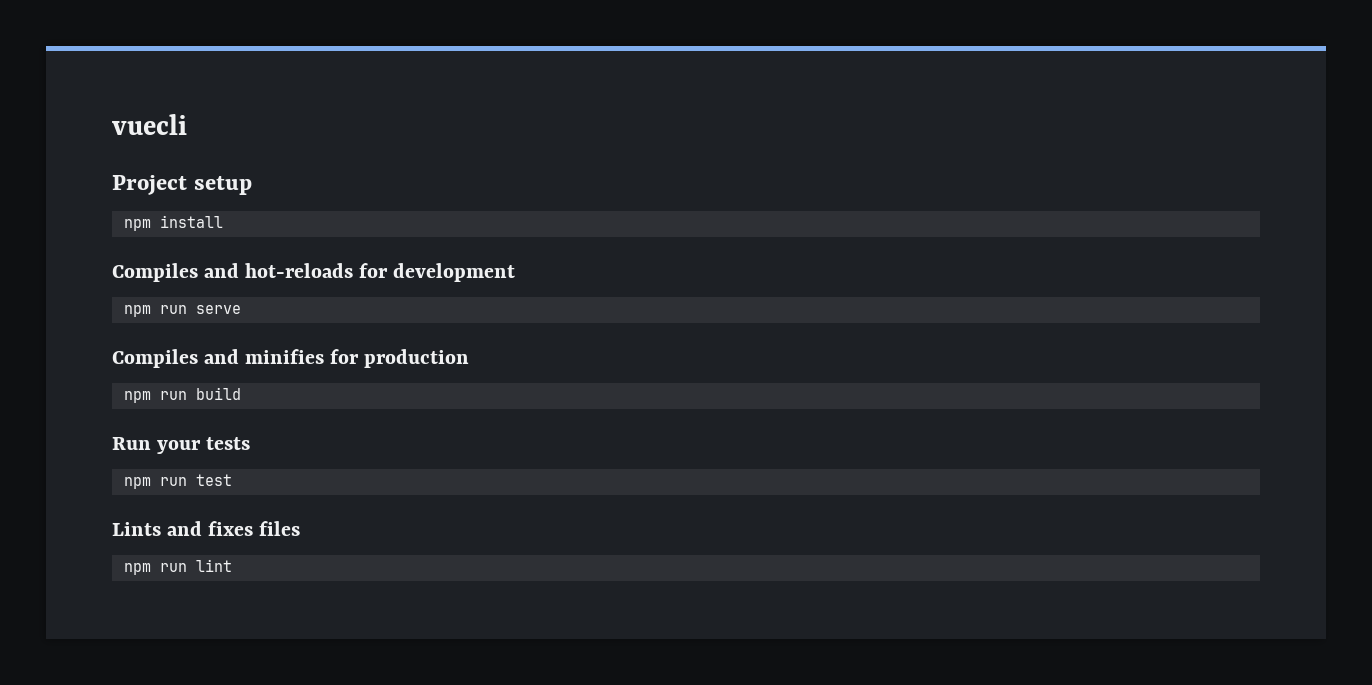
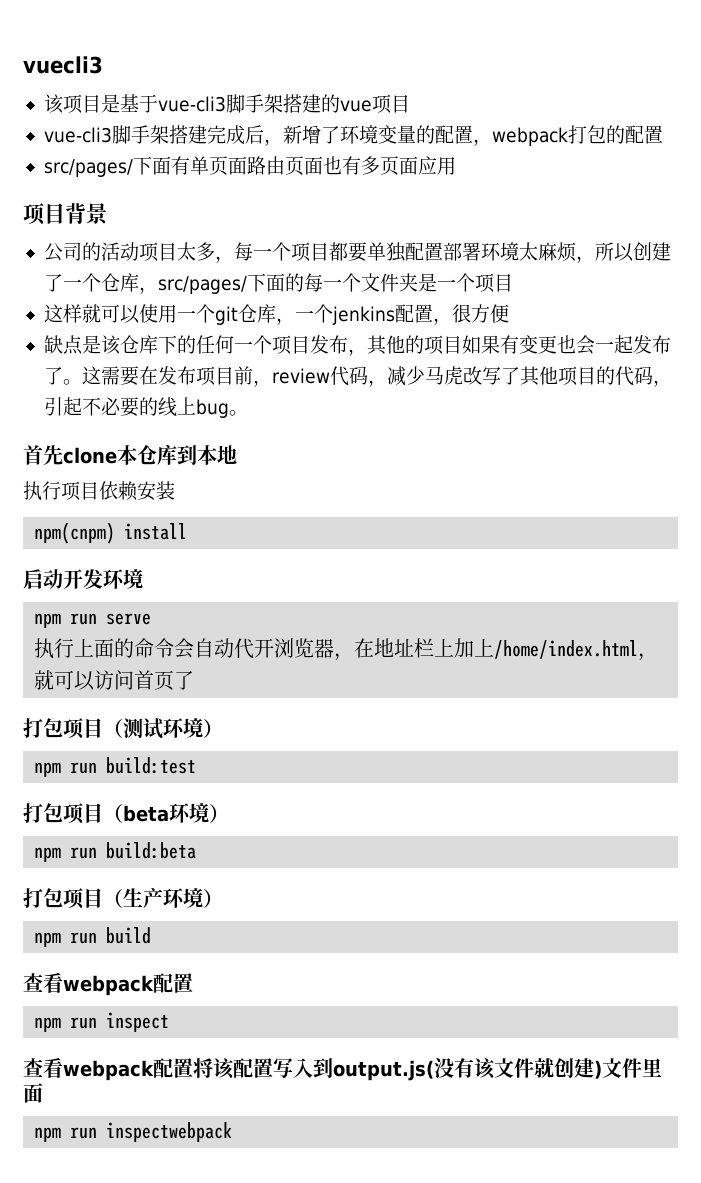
[112,114,187,135] [112,175,253,195] [123,215,223,231] [112,263,516,282] [123,305,241,317] [112,349,470,368] vuecli // Project setup // npm install // Compiles and hot-reloads for development // npm run serve // Compiles and minifies for production -> [23,56,103,74] [43,94,410,114] [43,125,663,146] [43,156,456,177] [23,203,108,225] [43,242,671,263] [43,273,513,294] [43,304,509,325] [43,335,671,356] [43,366,672,387] [43,397,248,418] [23,444,237,465] [23,481,175,501] [34,522,188,544] [23,569,143,589] [34,613,152,628] [34,638,659,661] [34,670,195,691] [23,718,223,739] [34,757,197,777] [23,803,229,824] [34,842,197,862] [23,888,223,909] vuecli3 // 该项目是基于vue-cli3脚手架搭建的vue项目 // vue-cli3脚手架搭建完成后，新增了环境变量的配置，webpack打包的配置 // src/pages/下面有单页面路由页面也有多页面应用 // 项目背景 // 公司的活动项目太多，每一个项目都要单独配置部署环境太麻烦，所以创建了一个仓库，src/pages/下面的每一个文件夹是一个项目 // 这样就可以使用一个git仓库，一个jenkins配置，很方便 // 缺点是该仓库下的任何一个项目发布，其他的项目如果有变更也会一起发布了。这需要在发布项目前，review代码，减少马虎改写了其他项目的代码，引起不必要的线上bug。 // 首先clone本仓库到本地 // 执行项目依赖安装 // npm(cnpm) install // 启动开发环境 // npm run serve // 执行上面的命令会自动代开浏览器，在地址栏上加上/home/index.html，就可以访问首页了 // 打包项目（测试环境） // npm run build:test // 打包项目（beta环境） // npm run build:beta // 打包项目（生产环境）
[112,437,251,454] [123,474,232,489] [112,521,301,536] [123,559,232,575] Run your tests // npm run test // Lints and fixes files // npm run lint -> [23,973,193,996] [34,1012,170,1032] [23,1058,662,1081] [23,1083,43,1103] [34,1122,233,1142] 查看webpack配置 // npm run inspect // 查看webpack配置将该配置写入到output.js(没有该文件就创建)文件里面 // npm run inspectwebpack

